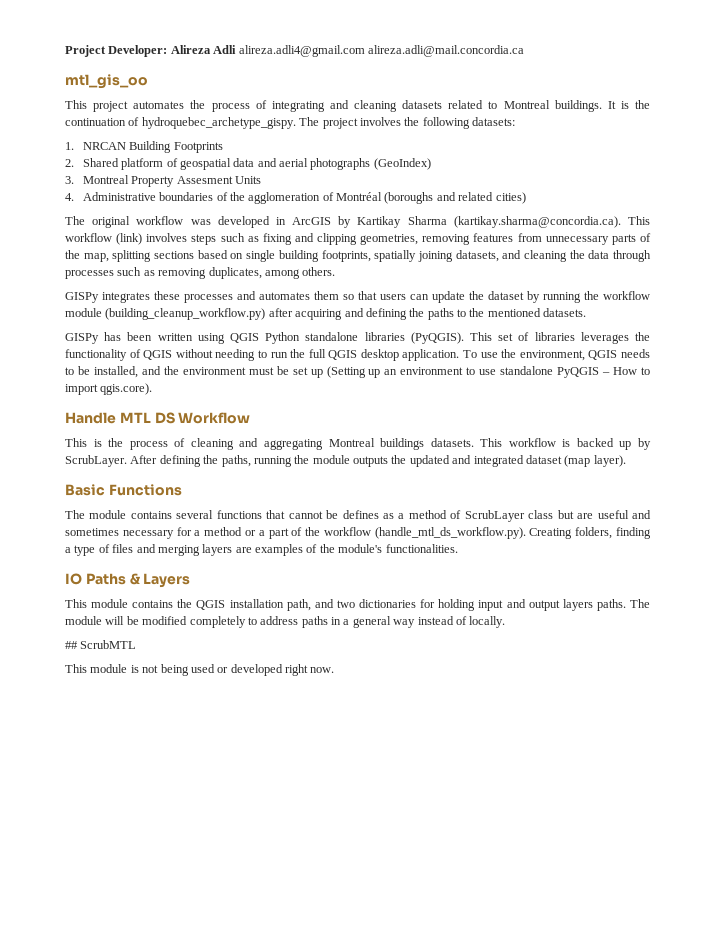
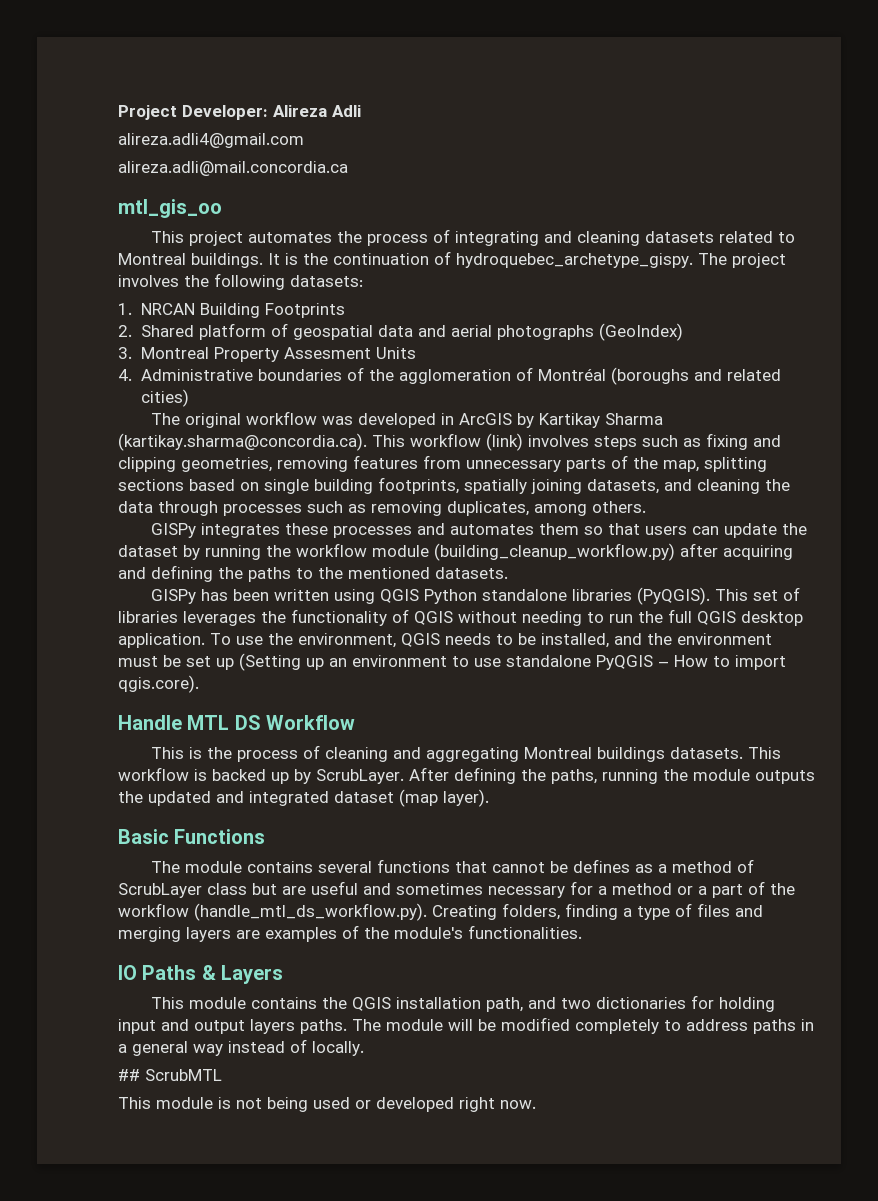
(237, 49) none -> (361, 111) //
(365, 51) none -> (304, 140) //

